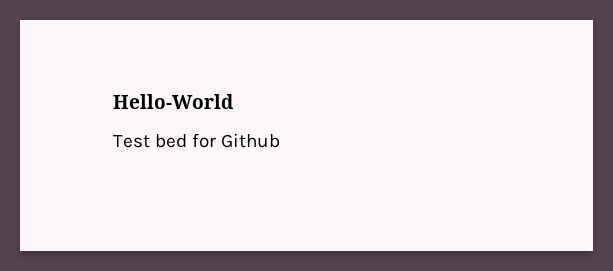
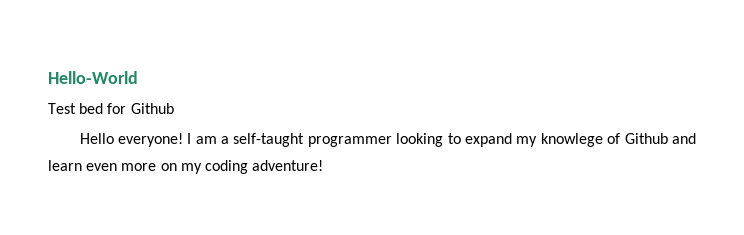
(281, 140) none -> [79,133,696,147] [48,160,324,174] // Hello everyone! I am a self-taught programmer looking to expand my knowlege of Github and learn even more on my coding adventure!

